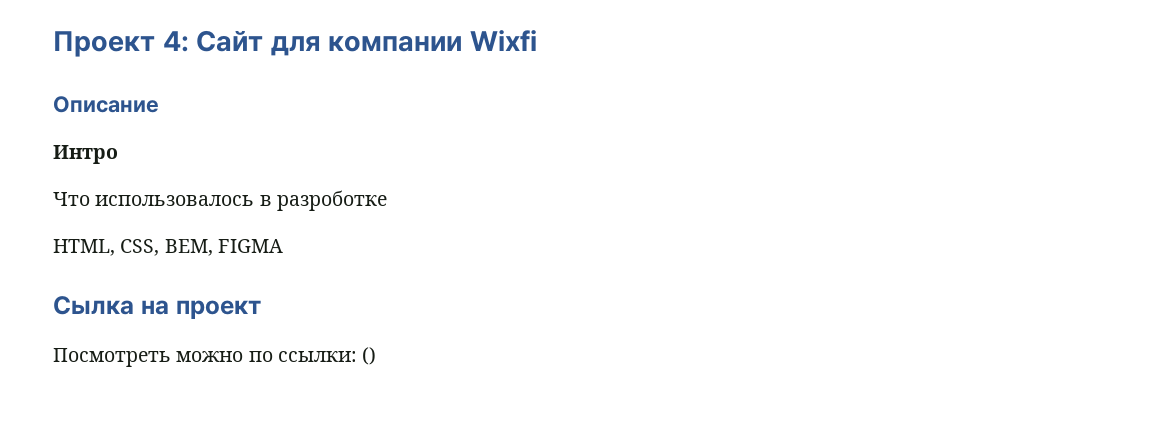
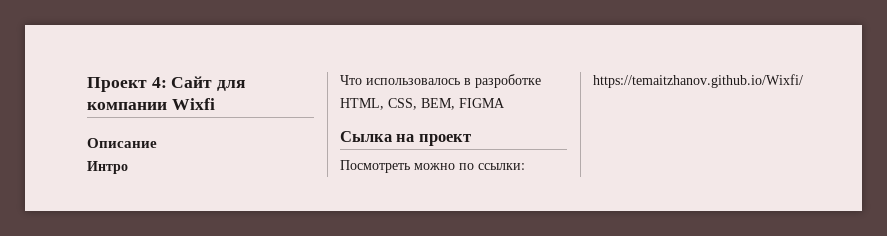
[362,347,377,365] () -> [593,74,803,88] https://temaitzhanov.github.io/Wixfi/

